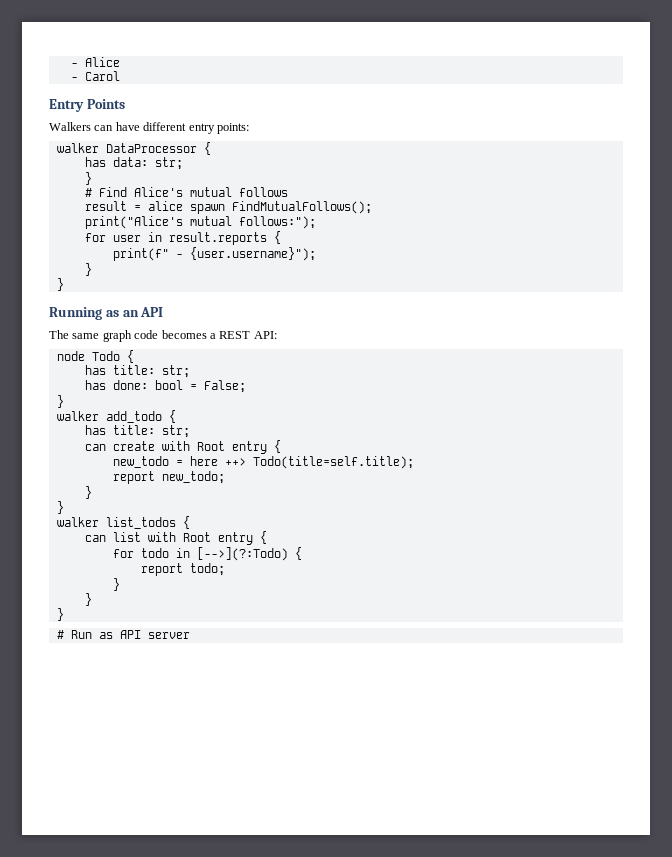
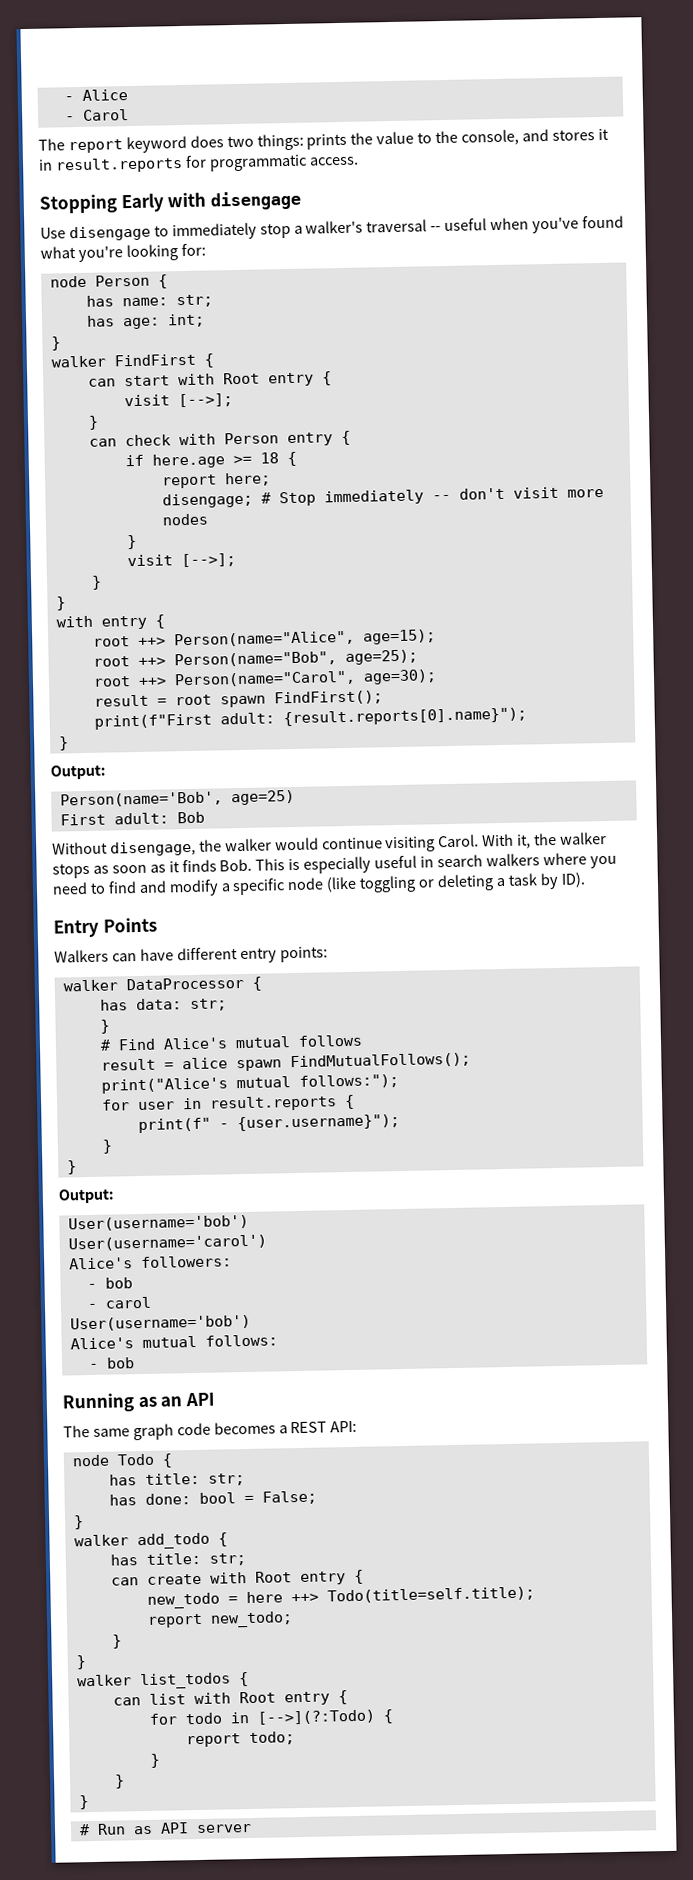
(120, 76) none -> [38,128,609,154] [38,154,359,174] [39,190,301,214] [40,215,624,242] [40,243,206,263] [49,274,168,289] [85,294,213,308] [85,313,205,330] [50,336,61,351] [50,353,214,368] [87,371,332,387] [123,393,233,408] [87,415,99,430] [88,430,351,447] [124,451,297,469] [161,472,271,489] [161,486,604,509] [161,513,208,526] [126,534,137,550] [126,553,236,568] [90,575,102,590] [55,596,66,611] [55,614,165,630] [92,629,436,648] [92,649,418,668] [92,669,437,688] [93,690,383,708] [93,707,527,730] [58,736,69,751] [50,764,106,780] [59,789,295,808] [59,811,205,826] [52,831,608,857] [52,852,617,879] [52,872,586,897] // The report keyword does two things: prints the value to the console, and stores it in result.reports for programmatic access. // Stopping Early with disengage // Use disengage to immediately stop a walker's traversal -- useful when you've found what you're looking for: // node Person { // has name: str; // has age: int; // } // walker FindFirst { // can start with Root entry { // visit [-->]; // } // can check with Person entry { // if here.age >= 18 { // report here; // disengage; # Stop immediately -- don't visit more nodes // } // visit [-->]; // } // } // with entry { // root ++> Person(name="Alice", age=15); // root ++> Person(name="Bob", age=25); // root ++> Person(name="Carol", age=30); // result = root spawn FindFirst(); // print(f"First adult: {result.reports[0].name}"); // } // Output: // Person(name='Bob', age=25) // First adult: Bob // Without disengage, the walker would continue visiting Carol. With it, the walker stops as soon as it finds Bob. This is especially useful in search walkers where you need to find and modify a specific node (like toggling or deleting a task by ID).
(64, 284) none -> [58,1188,114,1204] [67,1214,249,1232] [67,1234,267,1252] [68,1255,232,1270] [86,1277,133,1290] [86,1296,152,1310] [69,1314,251,1332] [69,1334,278,1350] [88,1357,135,1370] // Output: // User(username='bob') // User(username='carol') // Alice's followers: // - bob // - carol // User(username='bob') // Alice's mutual follows: // - bob

